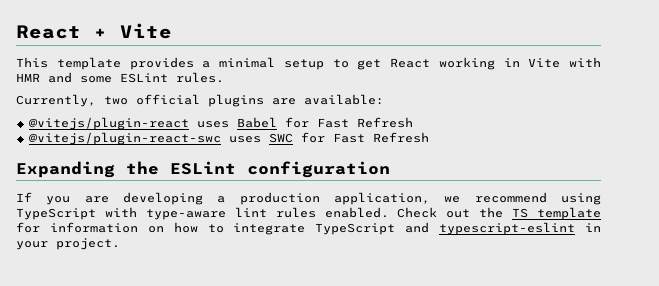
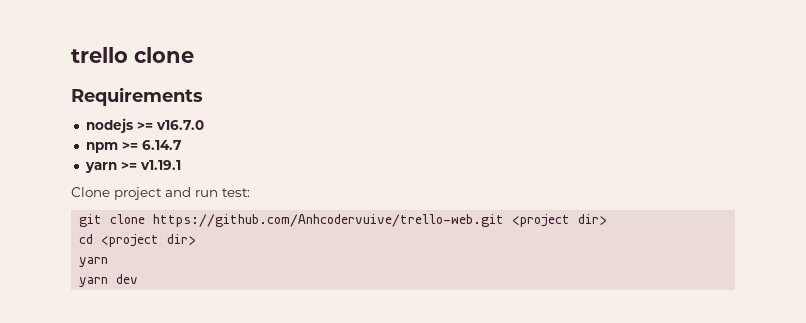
[16,23,172,39] [16,57,601,70] [16,72,224,83] [16,94,384,107] [28,117,413,130] [28,132,429,145] [16,161,390,178] [16,192,601,205] [16,207,601,220] [16,222,602,235] [16,238,120,250] React + Vite // This template provides a minimal setup to get React working in Vite with HMR and some ESLint rules. // Currently, two official plugins are available: // @vitejs/plugin-react uses Babel for Fast Refresh // @vitejs/plugin-react-swc uses SWC for Fast Refresh // Expanding the ESLint configuration // If you are developing a production application, we recommend using TypeScript with type-aware lint rules enabled. Check out the TS template for information on how to integrate TypeScript and typescript-eslint in your project. -> [71,47,194,63] [71,87,203,106] [85,118,204,133] [85,140,181,153] [84,160,181,173] [71,187,250,200] [79,214,608,227] [79,234,197,247] [79,257,109,267] [79,274,139,287] trello clone // Requirements // nodejs >= v16.7.0 // npm >= 6.14.7 // yarn >= v1.19.1 // Clone project and run test: // git clone https://github.com/Anhcodervuive/trello-web.git <project dir> // cd <project dir> // yarn // yarn dev

